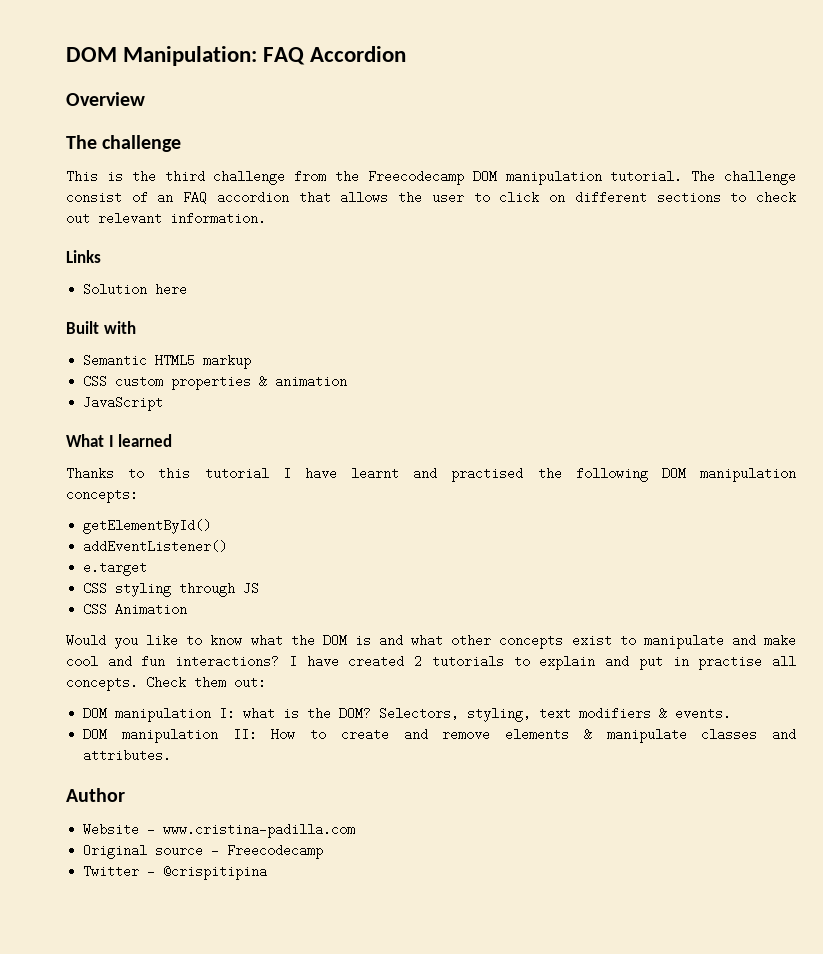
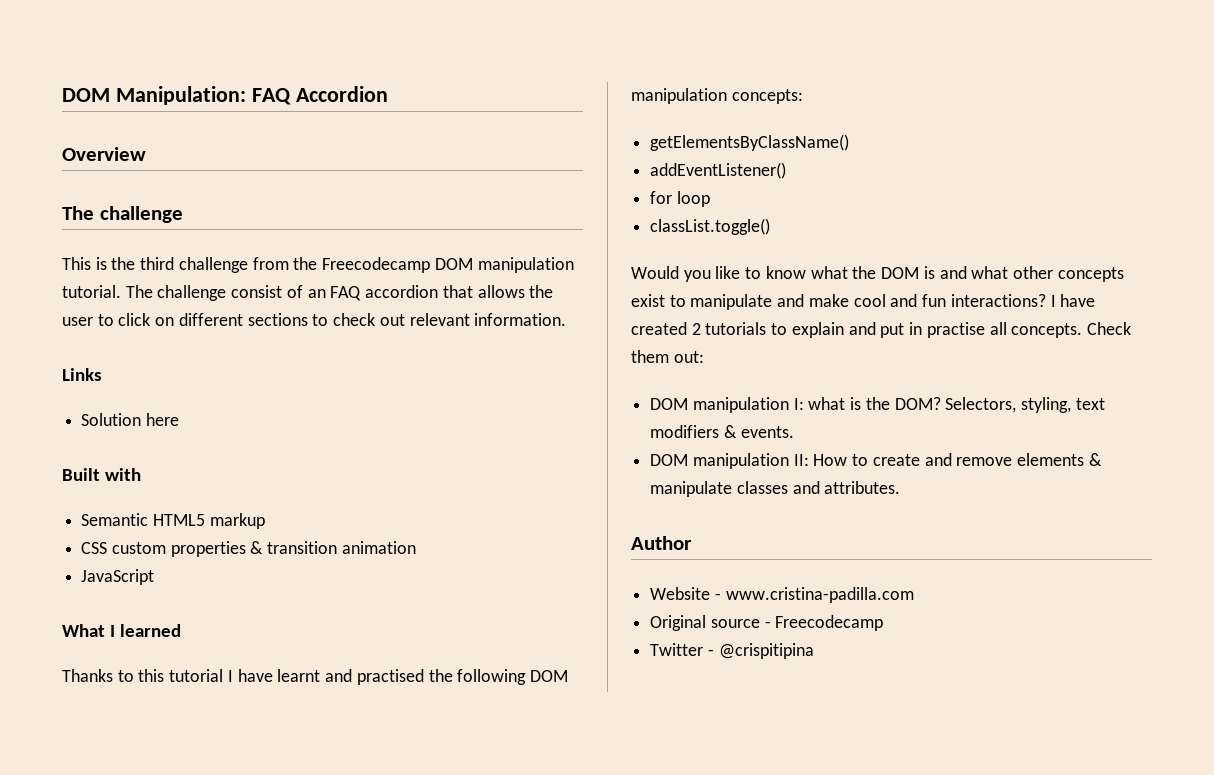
(268, 381) none -> [267,541,338,554] transition
[83,519,212,534] getElementById() -> [650,134,850,151] getElementsByClassName()
[83,561,148,576] [83,582,260,597] [83,603,188,616] e.target // CSS styling through JS // CSS Animation -> [650,191,710,207] [650,218,771,235] for loop // classList.toggle()

